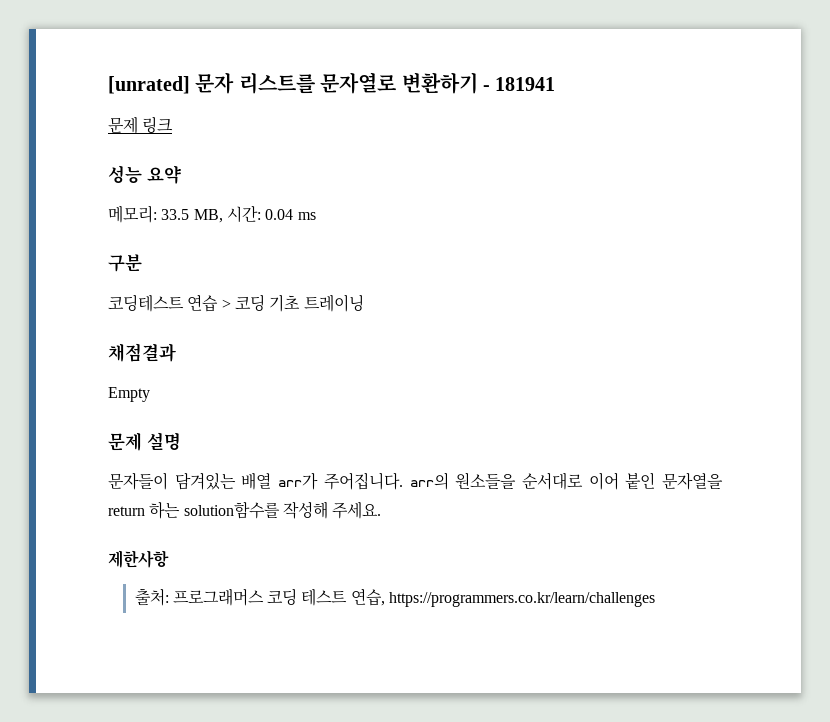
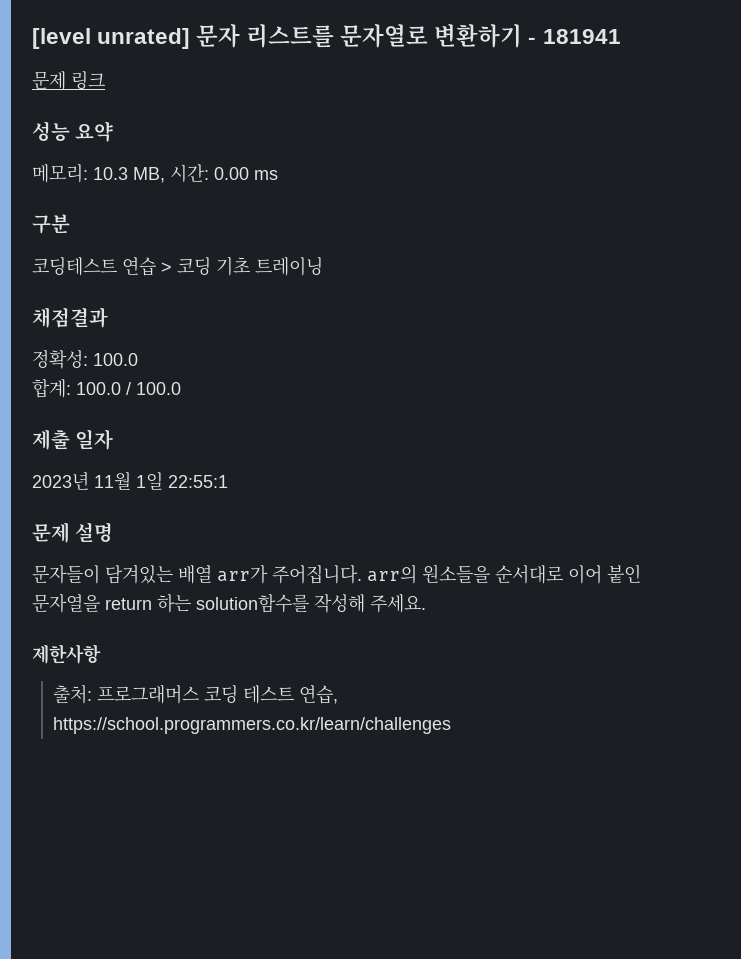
[108,76,190,94] [unrated] -> [32,28,191,49] [level unrated]
[161,209,190,220] 33.5 -> [93,167,128,180] 10.3
[265,209,294,220] 0.04 -> [214,167,249,180] 0.00
[108,387,150,402] Empty -> [32,350,138,369] [32,379,181,398] [32,429,114,450] [32,471,228,490] 정확성: 100.0 // 합계: 100.0 / 100.0 // 제출 일자 // 2023년 11월 1일 22:55:1
[389,592,656,607] https://programmers.co.kr/learn/challenges -> [53,717,452,734] https://school.programmers.co.kr/learn/challenges

